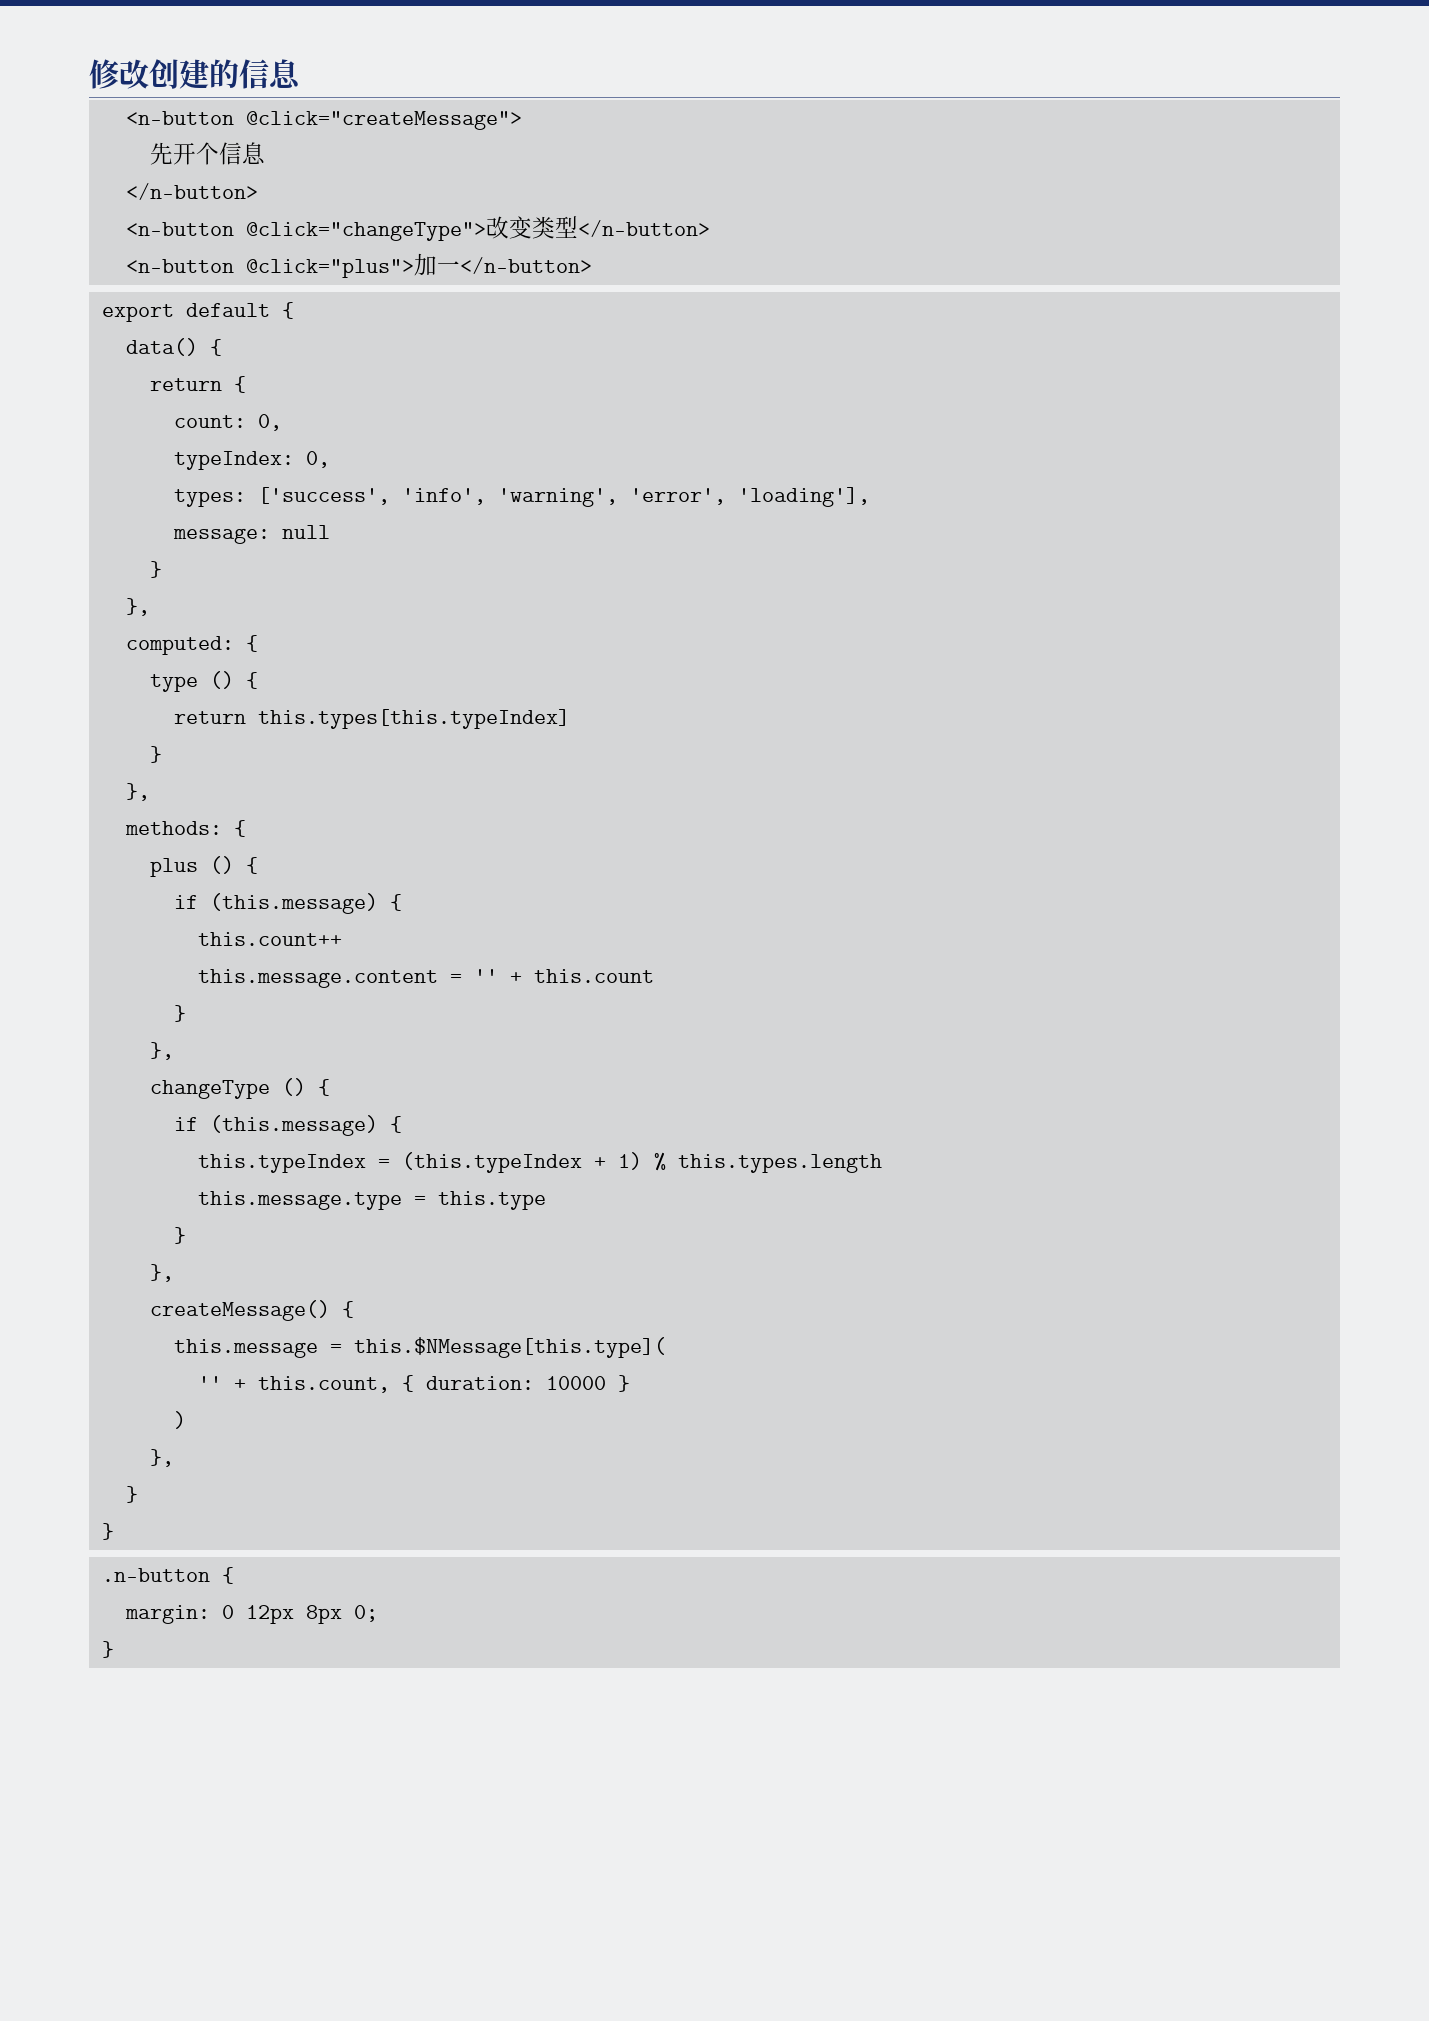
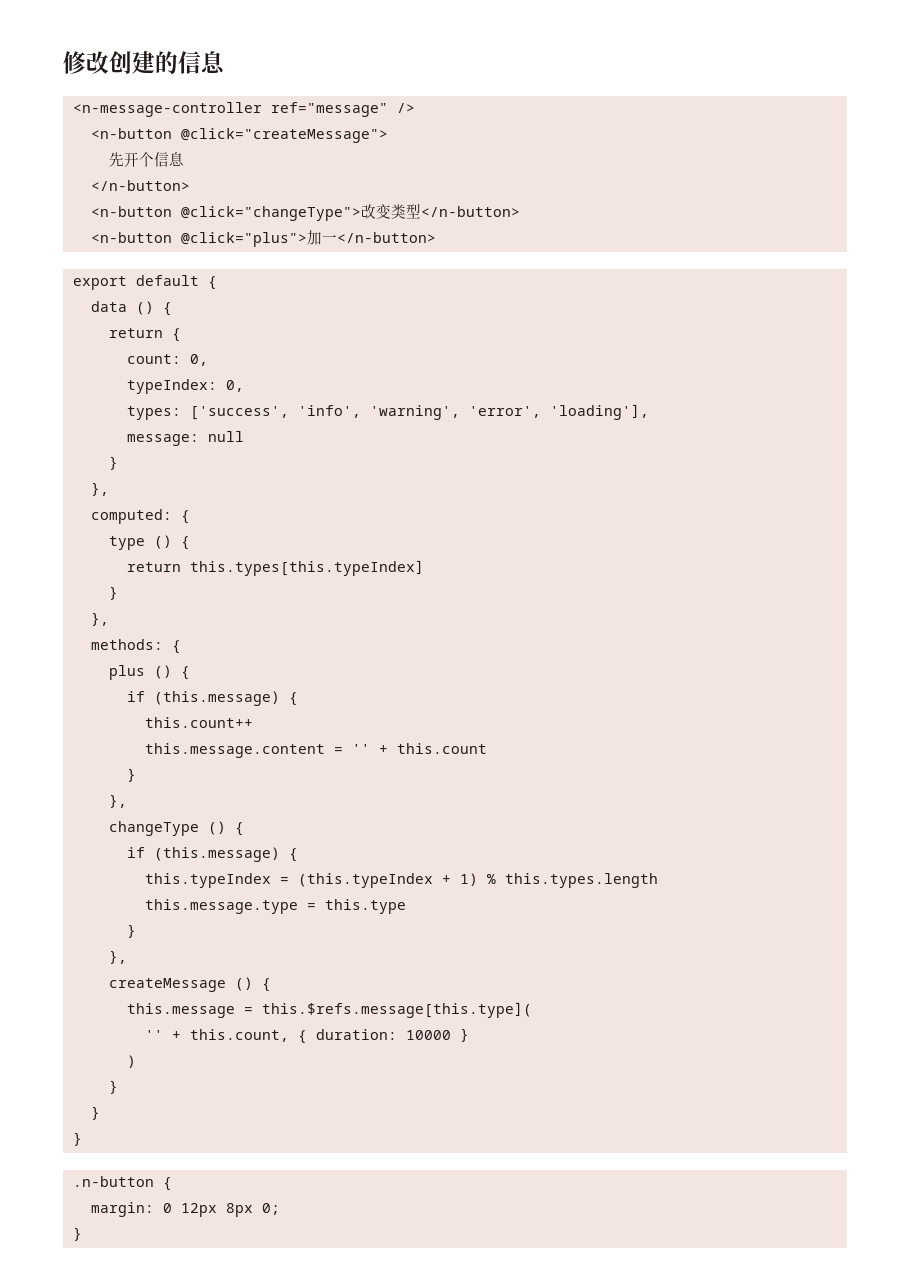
(301, 74) none -> [72,102,415,117] // <n-message-controller ref="message" />
[125,338,198,356] data() -> [90,301,154,315] data ()
[149,1300,330,1321] createMessage() -> [108,977,253,992] createMessage ()
[353,1337,666,1358] this.$NMessage[this.type]( -> [261,1002,532,1018] this.$refs.message[this.type](
[149,1449,174,1467] }, -> [108,1080,118,1094] }

